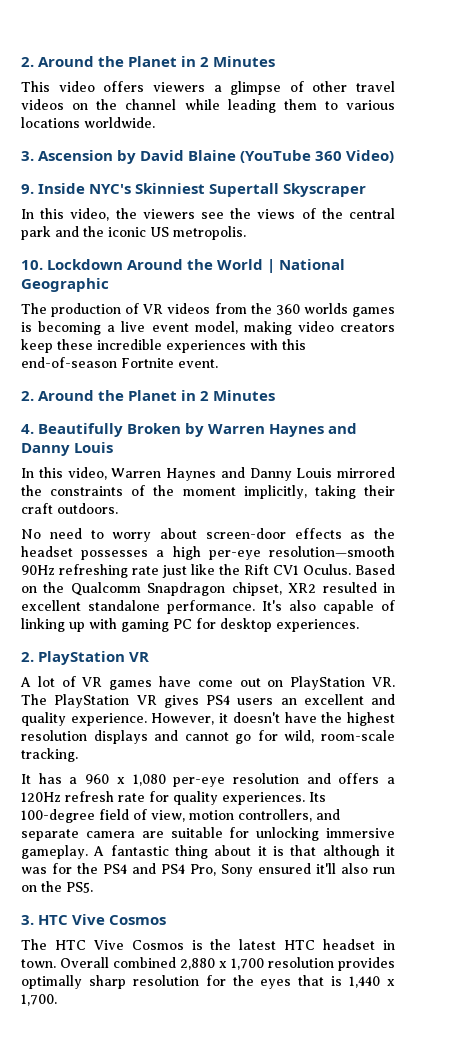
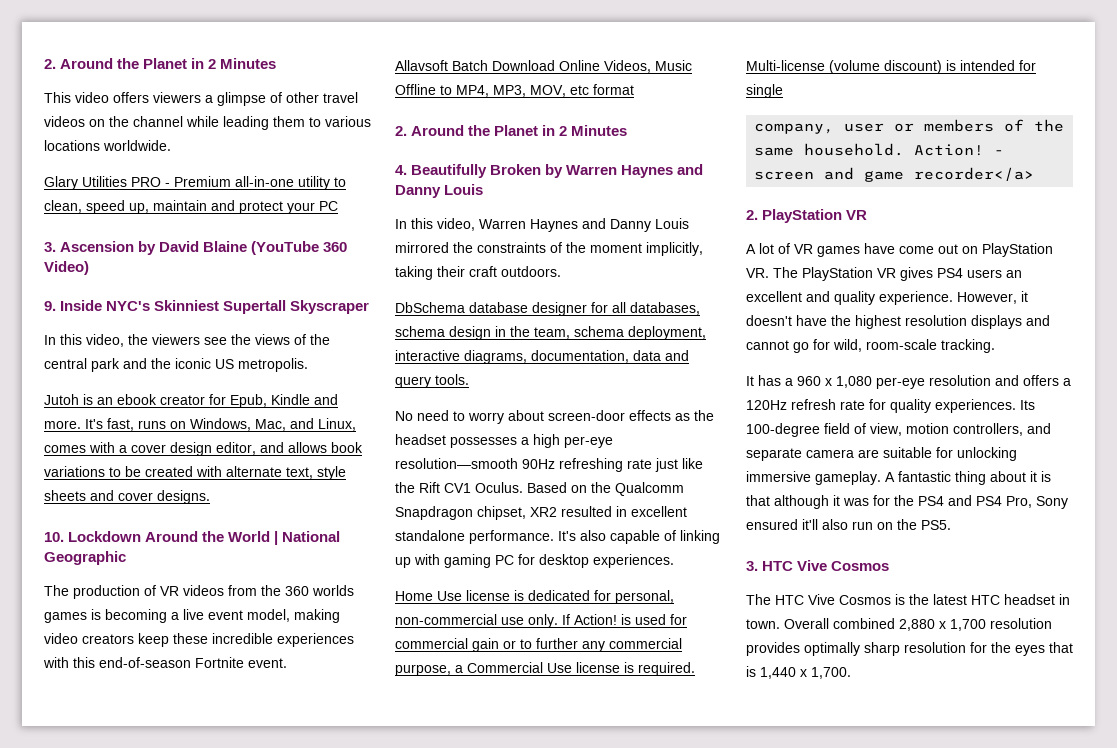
(155, 122) none -> [44,176,346,190] [44,200,338,214] // Glary Utilities PRO - Premium all-in-one utility to clean, speed up, maintain and protect your PC
(246, 233) none -> [44,394,338,408] [44,418,356,431] [44,442,363,456] [44,466,346,480] [44,490,210,504] // Jutoh is an ebook creator for Epub, Kindle and more. It's fast, runs on Windows, Mac, and Linux, comes with a cover design editor, and allows book variations to be created with alternate text, style sheets and cover designs.
(218, 363) none -> [395,60,692,73] [395,84,634,97] // Allavsoft Batch Download Online Videos, Music Offline to MP4, MP3, MOV, etc format
(118, 508) none -> [395,302,700,316] [395,326,706,340] [395,350,689,364] [395,374,469,388] // DbSchema database designer for all databases, schema design in the team, schema deployment, interactive diagrams, documentation, data and query tools.
(359, 625) none -> [395,590,674,604] [395,614,687,628] [395,638,682,652] [395,662,695,676] [746,60,1036,74] [746,84,783,98] [754,119,1065,134] [754,143,1005,156] [754,167,1035,182] // Home Use license is dedicated for personal, non-commercial use only. If Action! is used for commercial gain or to further any commercial purpose, a Commercial Use license is required. Multi-license (volume discount) is intended for single // company, user or members of the same household. Action! - screen and game recorder</a>

